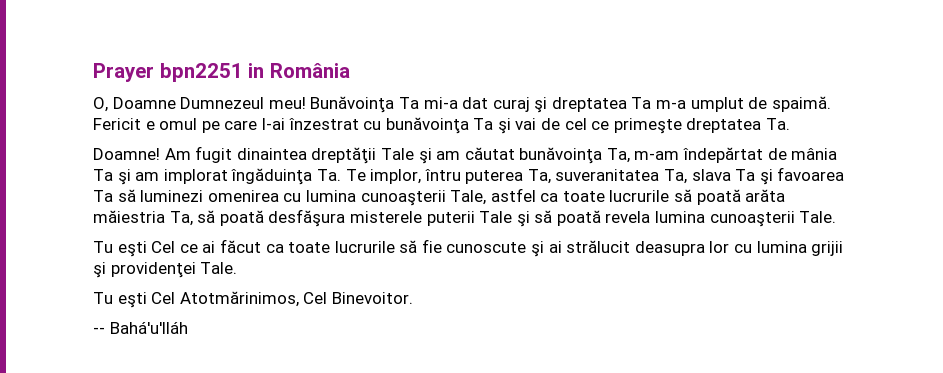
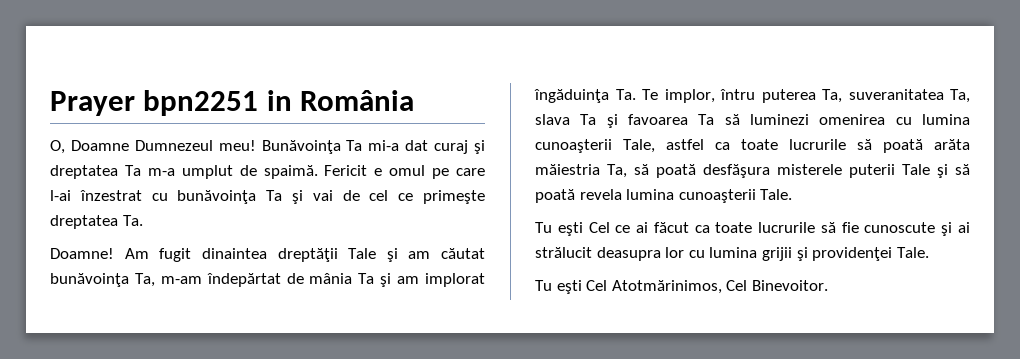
[93,321,188,334] // -- Bahá'u'lláh -> (828, 285) none

